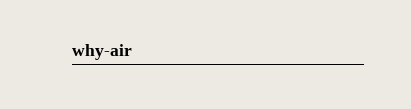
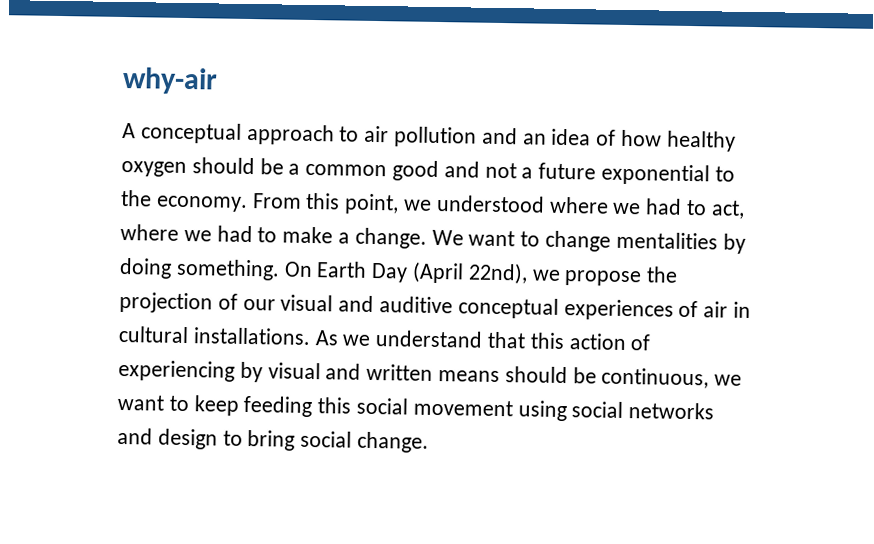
(132, 52) none -> [122,122,736,152] [121,157,735,186] [121,189,745,219] [120,223,746,254] [119,257,679,287] [119,291,752,321] [118,325,652,351] [118,359,743,389] [117,394,715,422] [117,427,430,453] // A conceptual approach to air pollution and an idea of how healthy oxygen should be a common good and not a future exponential to the economy. From this point, we understood where we had to act, where we had to make a change. We want to change mentalities by doing something. On Earth Day (April 22nd), we propose the projection of our visual and auditive conceptual experiences of air in cultural installations. As we understand that this action of experiencing by visual and written means should be continuous, we want to keep feeding this social movement using social networks and design to bring social change.

